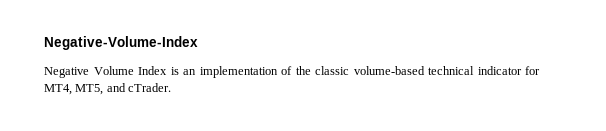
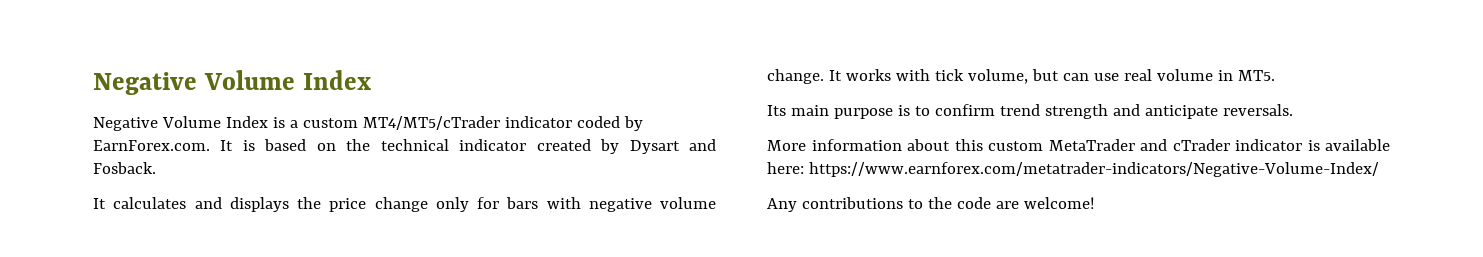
[44,36,198,50] Negative-Volume-Index -> [93,70,371,95] Negative Volume Index
[183,66,540,78] [44,83,172,95] an implementation of the classic volume-based technical indicator for MT4, MT5, and cTrader. -> [289,116,643,131] [93,139,716,154] [93,162,156,174] [93,197,716,212] [767,69,1275,84] [767,104,1293,119] [767,139,1390,151] [767,162,1379,177] [767,197,1095,212] a custom MT4/MT5/cTrader indicator coded by EarnForex.com. It is based on the technical indicator created by Dysart and Fosback. // It calculates and displays the price change only for bars with negative volume change. It works with tick volume, but can use real volume in MT5. // Its main purpose is to confirm trend strength and anticipate reversals. // More information about this custom MetaTrader and cTrader indicator is available here: https://www.earnforex.com/metatrader-indicators/Negative-Volume-Index/ // Any contributions to the code are welcome!

